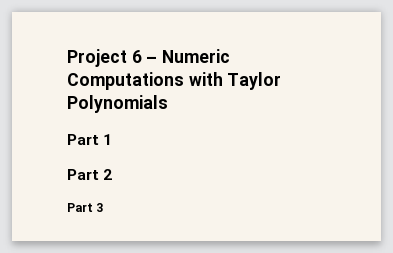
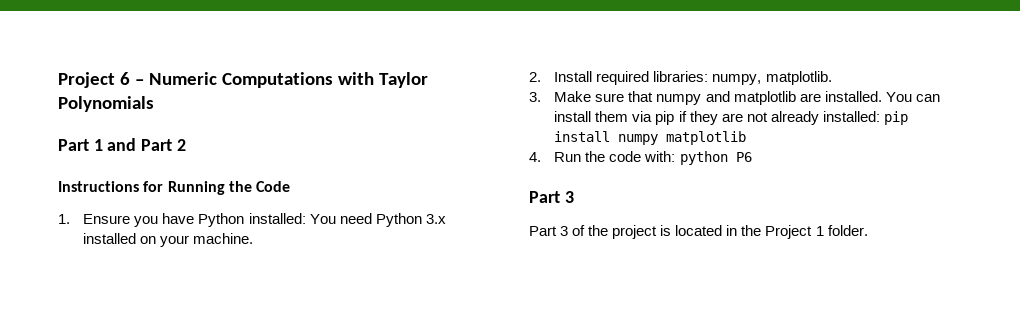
(113, 139) // -> [107,138,137,151] and
[67,203,104,212] Part 3 -> [58,181,291,195] [58,213,446,227] [83,233,254,247] [529,71,832,85] [529,91,940,105] [554,111,908,125] [554,131,747,145] [529,151,752,165] [529,191,574,203] [529,225,868,239] Instructions for Running the Code // 1. Ensure you have Python installed: You need Python 3.x installed on your machine. // 2. Install required libraries: numpy, matplotlib. // 3. Make sure that numpy and matplotlib are installed. You can install them via pip if they are not already installed: pip install numpy matplotlib // 4. Run the code with: python P6 // Part 3 // Part 3 of the project is located in the Project 1 folder.

